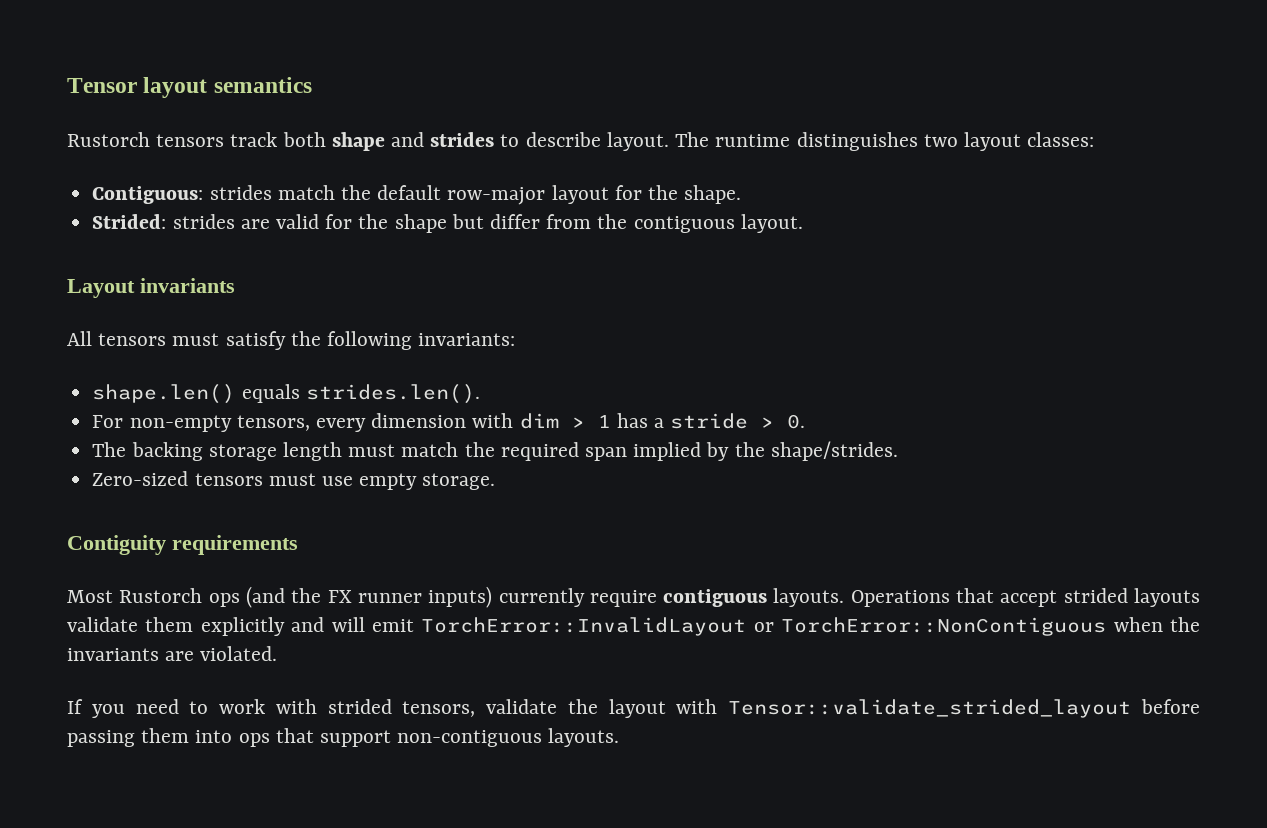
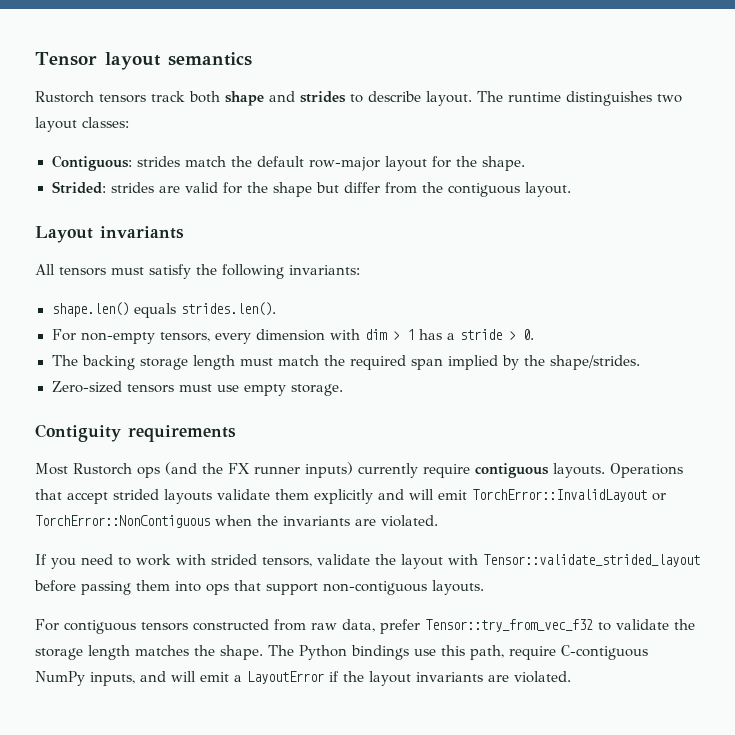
(620, 737) none -> [35,619,695,634] [35,645,648,660] [35,671,571,686] // For contiguous tensors constructed from raw data, prefer Tensor::try_from_vec_f32 to validate the storage length matches the shape. The Python bindings use this path, require C-contiguous NumPy inputs, and will emit a LayoutError if the layout invariants are violated.

